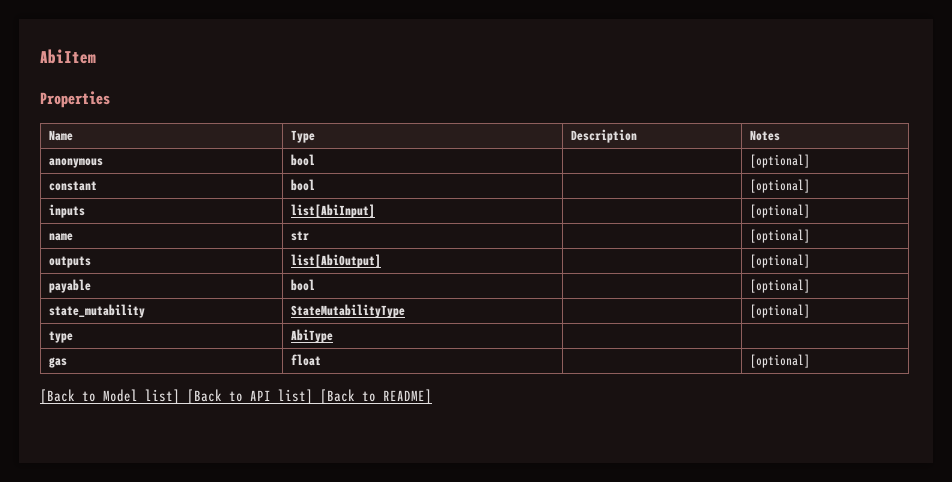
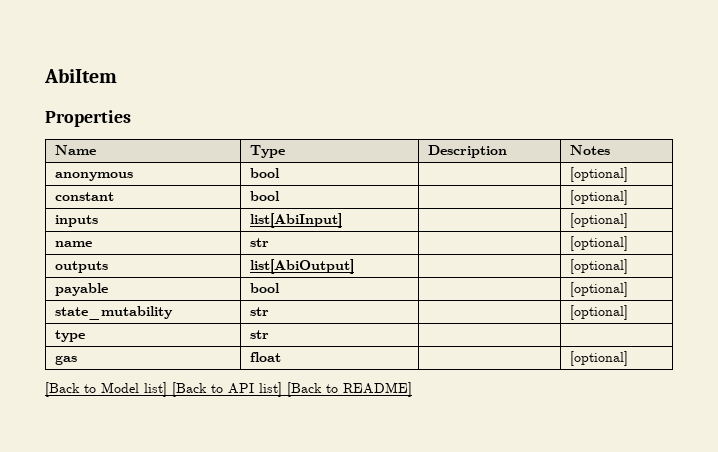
[290,304,405,318] StateMutabilityType -> [249,307,269,316] str
[290,329,333,343] AbiType -> [249,330,269,339] str

